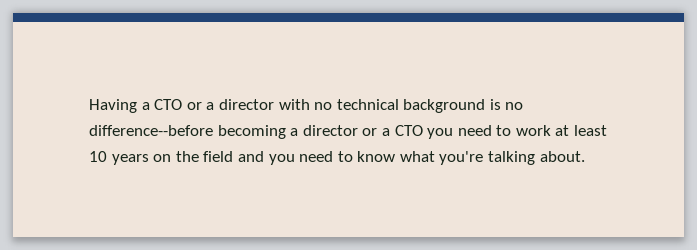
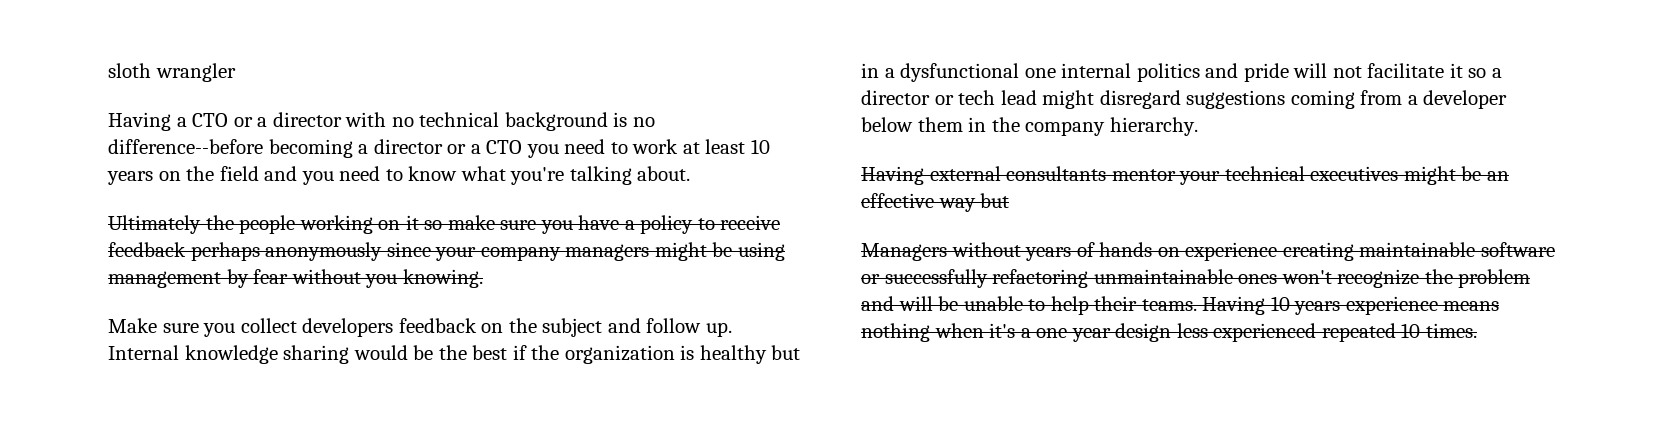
(89, 106) none -> [108,63,236,82] sloth wrangler //
(585, 156) none -> [108,215,781,234] [108,242,785,261] [108,269,483,288] [108,318,732,337] [108,345,801,364] [861,63,1502,82] [861,90,1508,109] [861,117,1198,136] [861,166,1509,185] [861,193,1010,212] [861,242,1555,261] [861,269,1531,288] [861,296,1500,315] [861,323,1477,342] // Ultimately the people working on it so make sure you have a policy to receive feedback perhaps anonymously since your company managers might be using management by fear without you knowing. // Make sure you collect developers feedback on the subject and follow up. Internal knowledge sharing would be the best if the organization is healthy but in a dysfunctional one internal politics and pride will not facilitate it so a director or tech lead might disregard suggestions coming from a developer below them in the company hierarchy. // Having external consultants mentor your technical executives might be an effective way but // Managers without years of hands on experience creating maintainable software or successfully refactoring unmaintainable ones won't recognize the problem and will be unable to help their teams. Having 10 years experience means nothing when it's a one year design less experienced repeated 10 times.

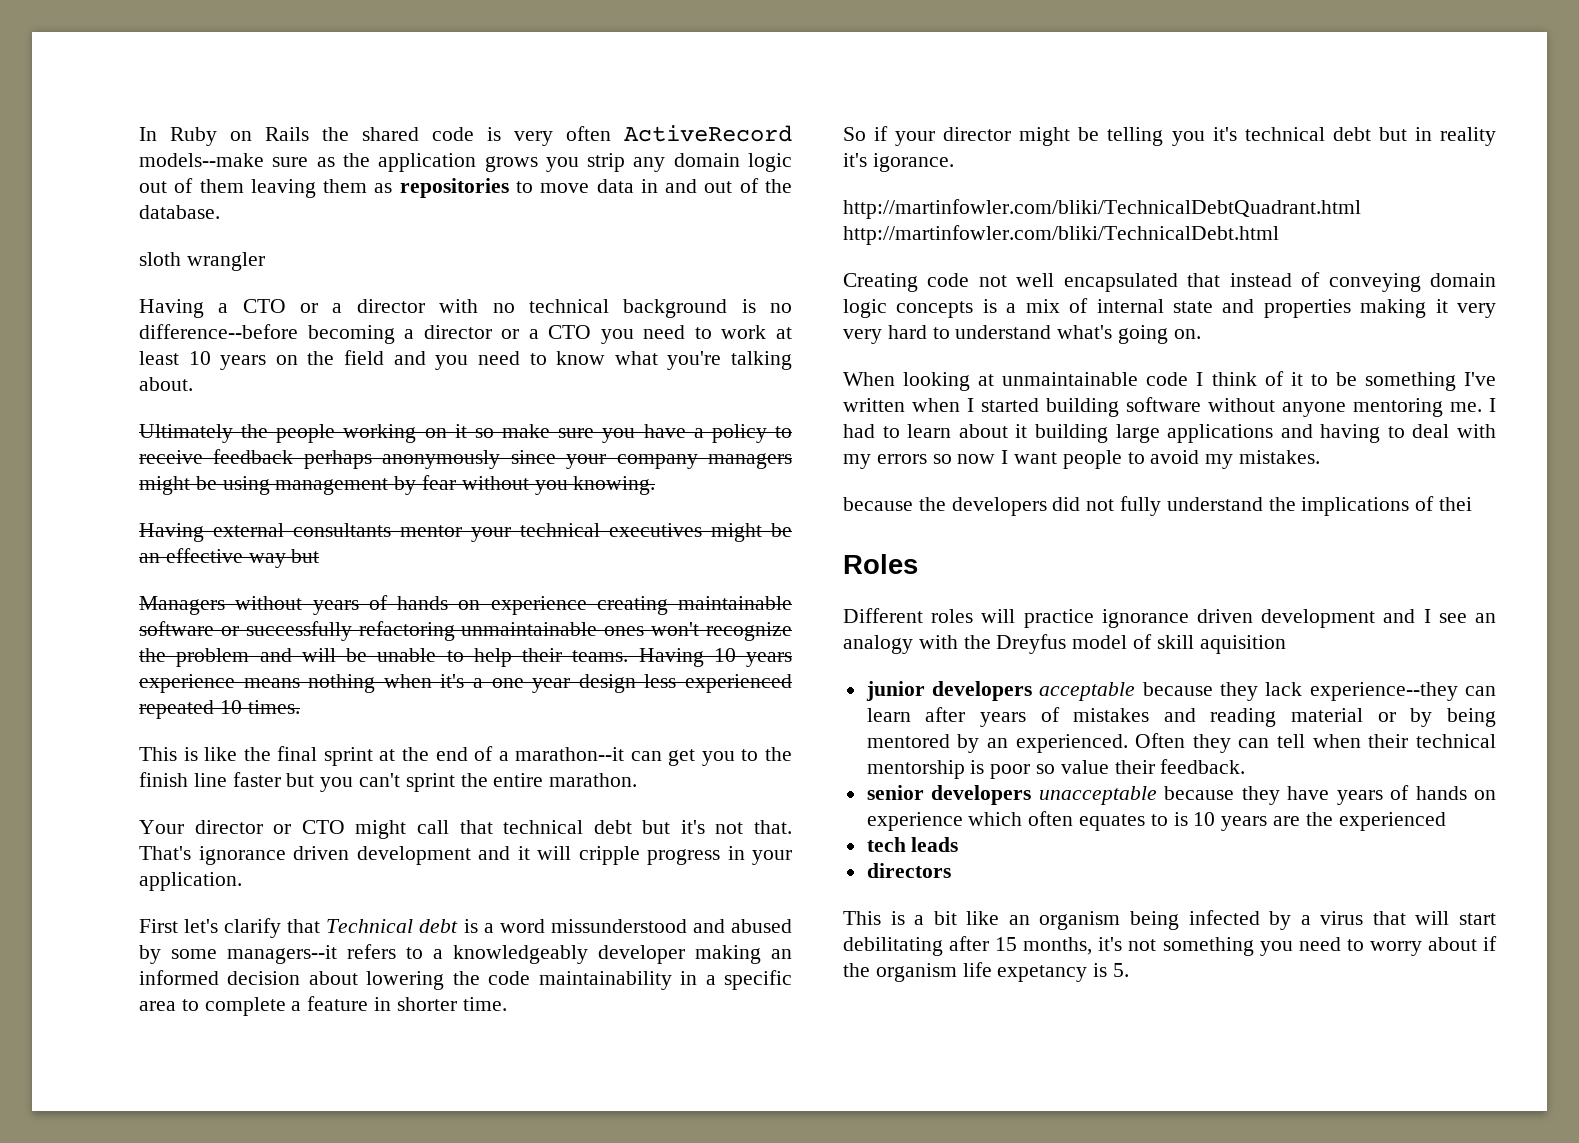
(108, 70) none -> [139,125,792,146] [139,153,792,172] [139,178,793,198] [139,205,220,219] In Ruby on Rails the shared code is very often ActiveRecord models--make sure as the application grows you strip any domain logic out of them leaving them as repositories to move data in and out of the database. //
[108,318,732,337] [108,345,801,364] [861,63,1502,82] [861,90,1508,109] [861,117,1198,136] // Make sure you collect developers feedback on the subject and follow up. Internal knowledge sharing would be the best if the organization is healthy but in a dysfunctional one internal politics and pride will not facilitate it so a director or tech lead might disregard suggestions coming from a developer below them in the company hierarchy. -> (656, 485) none
(1477, 330) none -> [139,746,792,766] [139,772,638,792] [139,820,793,839] [139,846,792,865] [139,872,242,891] [139,918,792,938] [139,944,792,964] [139,970,793,990] [139,996,507,1016] [843,126,1496,146] [843,153,954,172] [843,199,1361,219] [843,225,1279,245] [843,272,1496,292] [843,298,1496,318] [843,325,1201,344] [843,371,1496,391] [843,397,1496,417] [843,424,1496,443] [843,450,1321,469] [843,496,1473,516] [843,554,918,574] [843,608,1496,628] [843,634,1286,654] [865,681,1496,701] [866,707,1496,727] [866,733,1496,753] [866,759,1246,779] [866,785,1496,805] [866,811,1446,831] [866,837,959,852] [866,863,951,878] [843,910,1496,930] [843,936,1497,956] [843,962,1130,982] // This is like the final sprint at the end of a marathon--it can get you to the finish line faster but you can't sprint the entire marathon. // Your director or CTO might call that technical debt but it's not that. That's ignorance driven development and it will cripple progress in your application. // First let's clarify that Technical debt is a word missunderstood and abused by some managers--it refers to a knowledgeably developer making an informed decision about lowering the code maintainability in a specific area to complete a feature in shorter time. // So if your director might be telling you it's technical debt but in reality it's igorance. // http://martinfowler.com/bliki/TechnicalDebtQuadrant.html http://martinfowler.com/bliki/TechnicalDebt.html // Creating code not well encapsulated that instead of conveying domain logic concepts is a mix of internal state and properties making it very very hard to understand what's going on. // When looking at unmaintainable code I think of it to be something I've written when I started building software without anyone mentoring me. I had to learn about it building large applications and having to deal with my errors so now I want people to avoid my mistakes. // because the developers did not fully understand the implications of thei // Roles // Different roles will practice ignorance driven development and I see an analogy with the Dreyfus model of skill aquisition // junior developers acceptable because they lack experience--they can learn after years of mistakes and reading material or by being mentored by an experienced. Often they can tell when their technical mentorship is poor so value their feedback. // senior developers unacceptable because they have years of hands on experience which often equates to is 10 years are the experienced // tech leads // directors // This is a bit like an organism being infected by a virus that will start debilitating after 15 months, it's not something you need to worry about if the organism life expetancy is 5.

